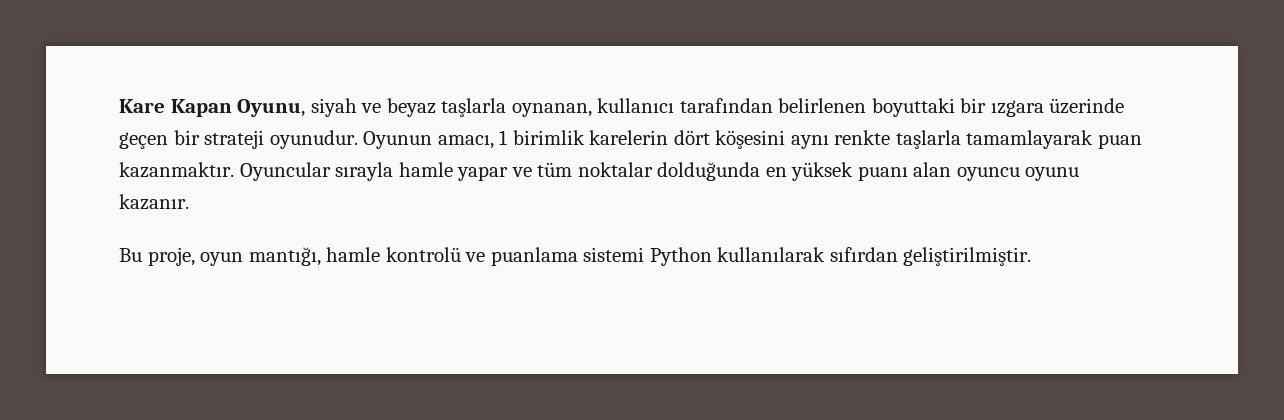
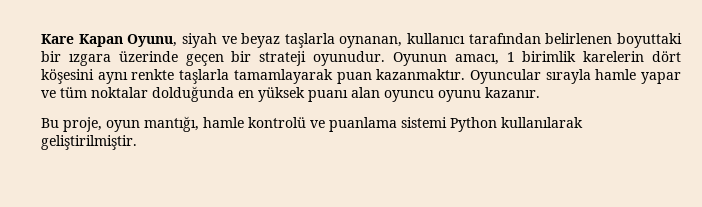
[829,247,898,262] sıfırdan -> (583, 122) none

